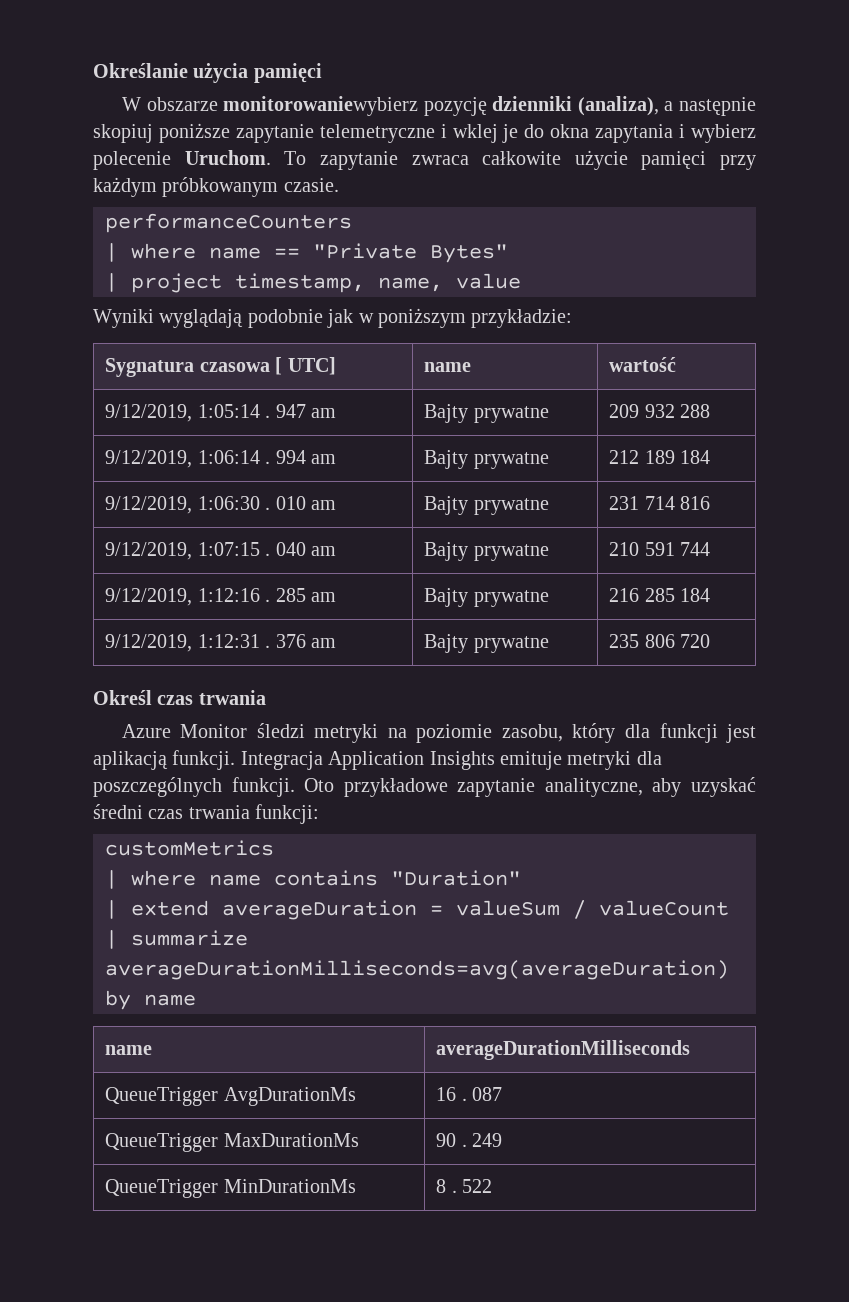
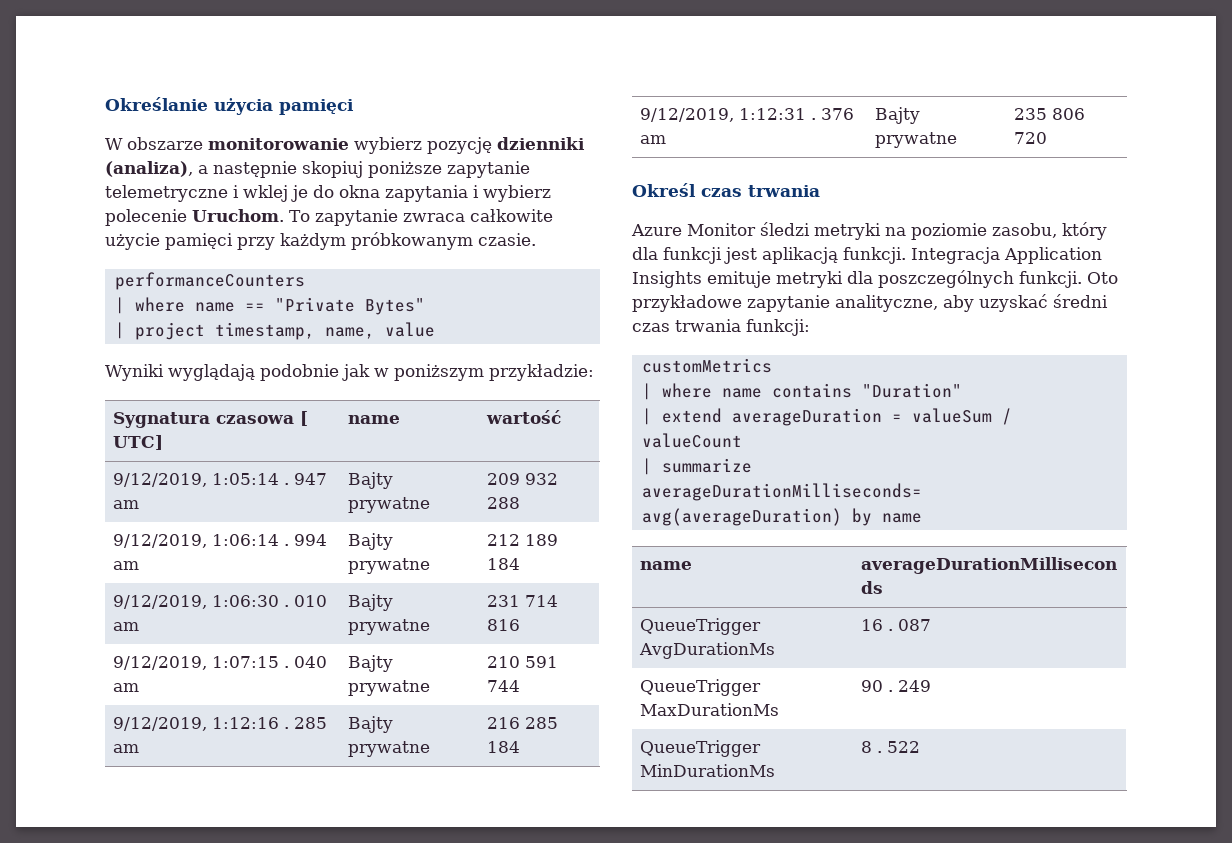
[223,96,419,116] monitorowaniewybierz -> [208,137,422,154] monitorowanie wybierz

